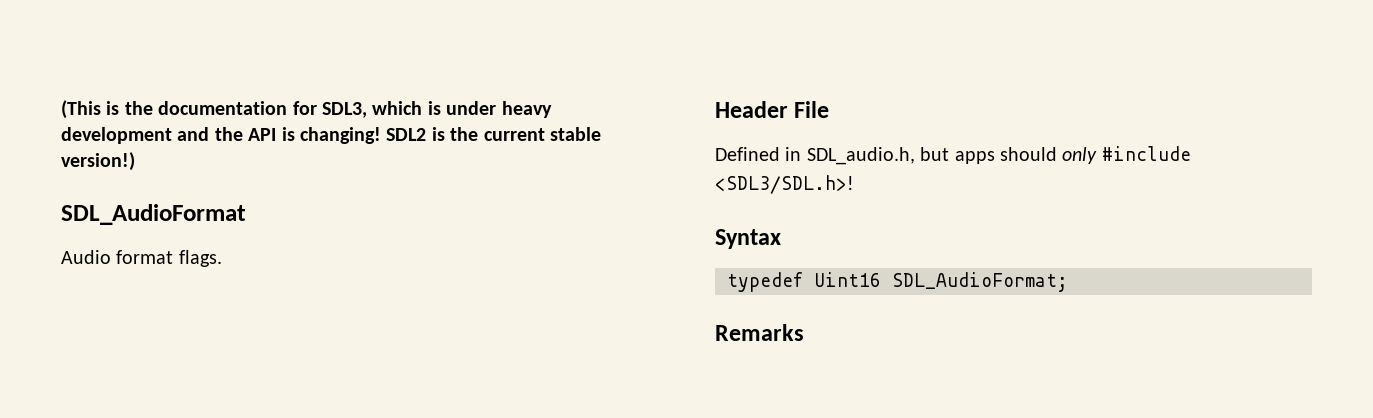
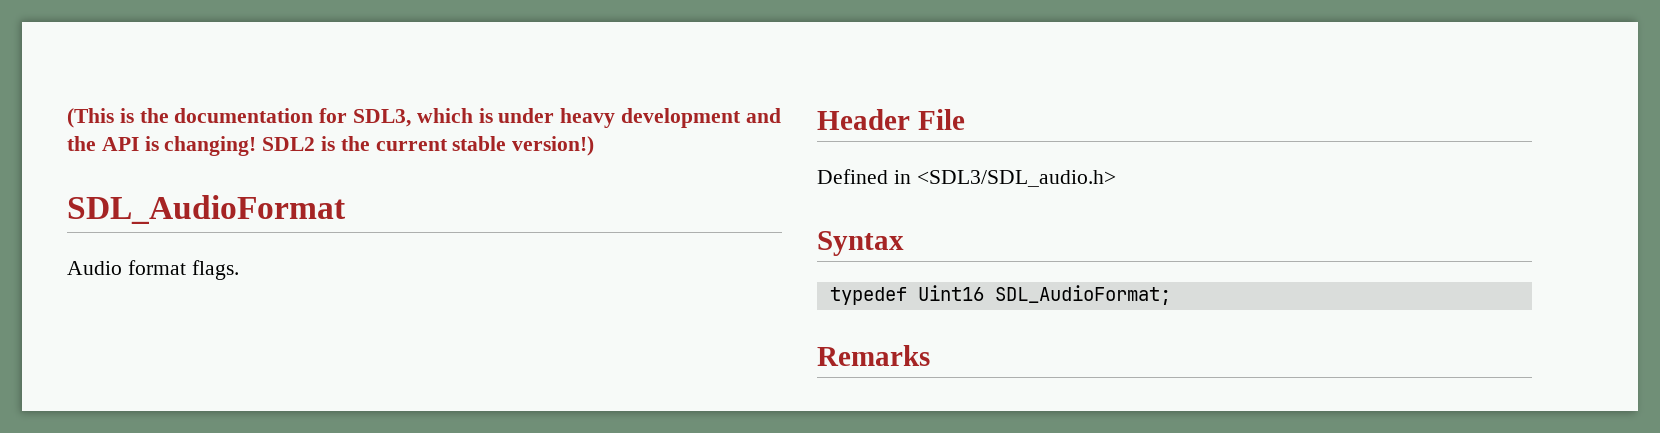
[806,146,1191,165] [715,175,854,194] SDL_audio.h, but apps should only #include <SDL3/SDL.h>! -> [916,170,1116,187] <SDL3/SDL_audio.h>

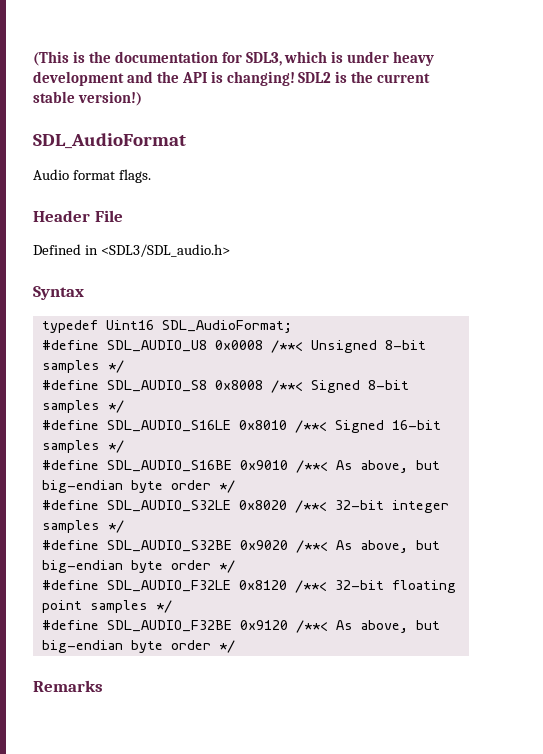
(1171, 295) none -> [41,340,426,353] [41,360,124,373] [41,380,409,393] [41,400,124,413] [41,420,441,433] [41,440,124,453] [41,460,440,473] [41,480,235,493] [41,500,449,513] [41,520,124,533] [41,540,440,553] [41,560,235,573] [41,580,456,593] [41,600,172,613] [41,620,440,633] [41,640,235,653] // #define SDL_AUDIO_U8 0x0008 /**< Unsigned 8-bit samples */ // #define SDL_AUDIO_S8 0x8008 /**< Signed 8-bit samples */ // #define SDL_AUDIO_S16LE 0x8010 /**< Signed 16-bit samples */ // #define SDL_AUDIO_S16BE 0x9010 /**< As above, but big-endian byte order */ // #define SDL_AUDIO_S32LE 0x8020 /**< 32-bit integer samples */ // #define SDL_AUDIO_S32BE 0x9020 /**< As above, but big-endian byte order */ // #define SDL_AUDIO_F32LE 0x8120 /**< 32-bit floating point samples */ // #define SDL_AUDIO_F32BE 0x9120 /**< As above, but big-endian byte order */

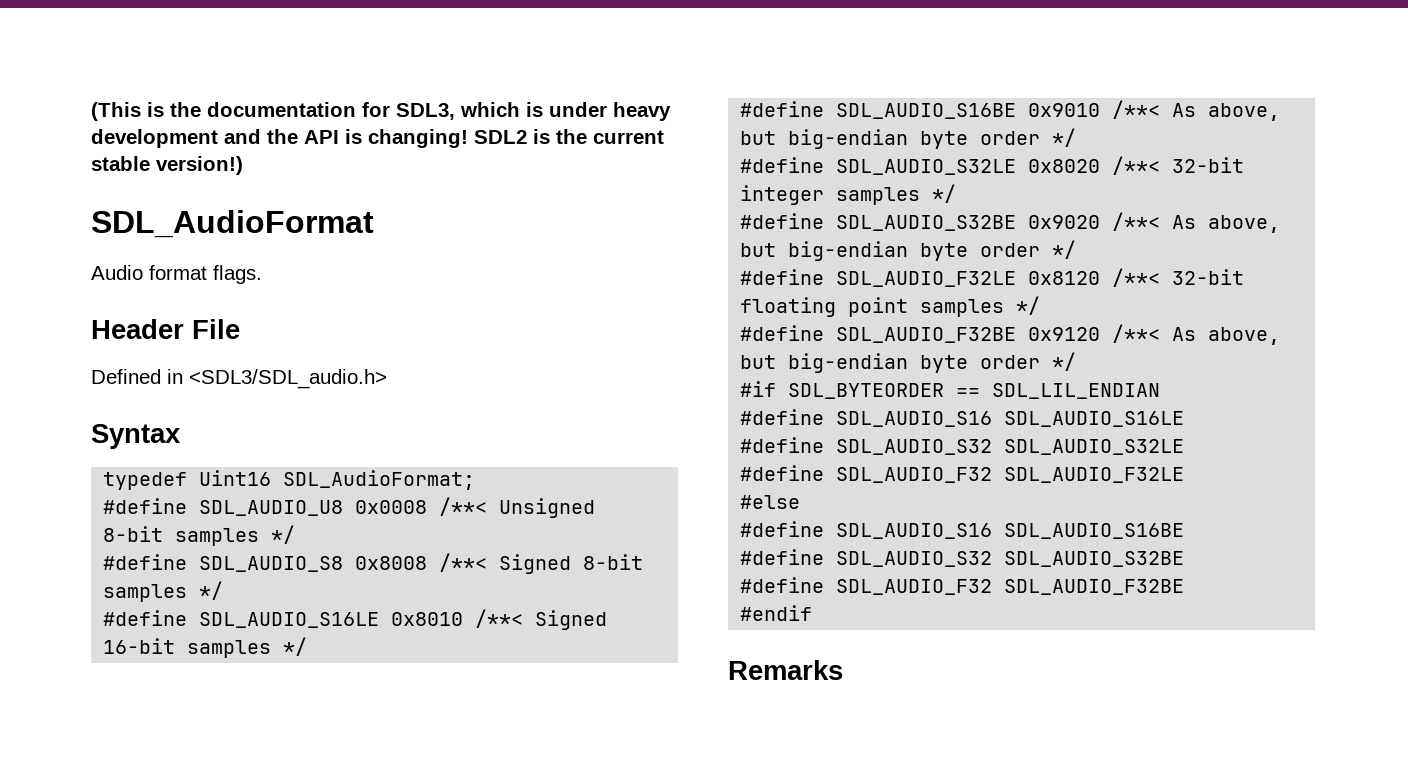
(235, 646) none -> [740,381,1161,399] [740,409,1185,427] [740,437,1185,455] [740,465,1185,483] [740,495,801,509] [740,521,1185,539] [740,549,1185,567] [740,577,1185,595] [740,605,813,621] // #if SDL_BYTEORDER == SDL_LIL_ENDIAN // #define SDL_AUDIO_S16 SDL_AUDIO_S16LE // #define SDL_AUDIO_S32 SDL_AUDIO_S32LE // #define SDL_AUDIO_F32 SDL_AUDIO_F32LE // #else // #define SDL_AUDIO_S16 SDL_AUDIO_S16BE // #define SDL_AUDIO_S32 SDL_AUDIO_S32BE // #define SDL_AUDIO_F32 SDL_AUDIO_F32BE // #endif

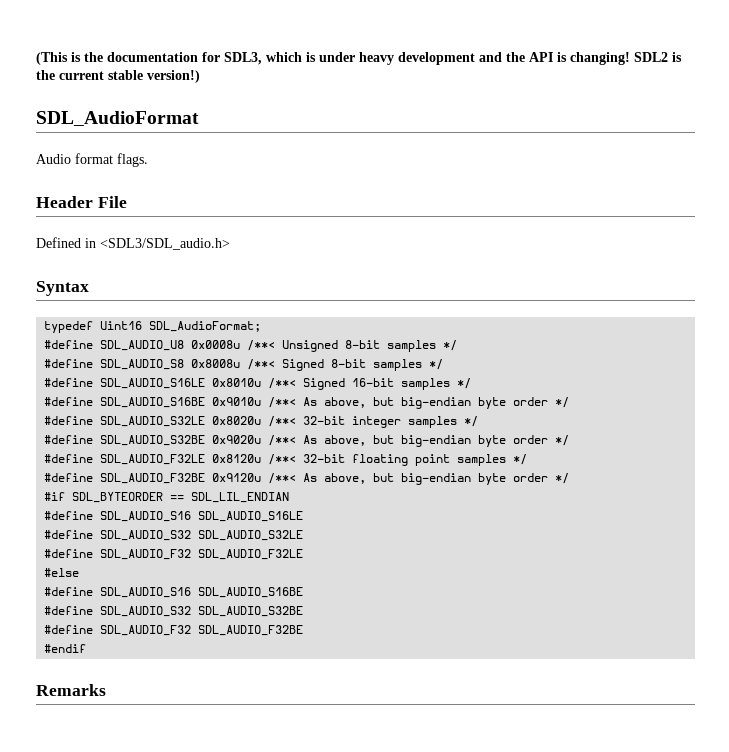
[355,500,428,514] 0x0008 -> [191,340,241,349] 0x0008u
[355,556,428,570] 0x8008 -> [191,359,241,368] 0x8008u
[391,612,464,626] 0x8010 -> [212,378,262,387] 0x8010u
[1028,103,1101,117] 0x9010 -> [212,397,262,406] 0x9010u
[1028,159,1101,173] 0x8020 -> [212,416,262,425] 0x8020u
[1028,215,1101,229] 0x9020 -> [212,435,262,444] 0x9020u
[1028,271,1101,285] 0x8120 -> [212,454,262,463] 0x8120u
[1028,327,1101,341] 0x9120 -> [212,473,262,482] 0x9120u

